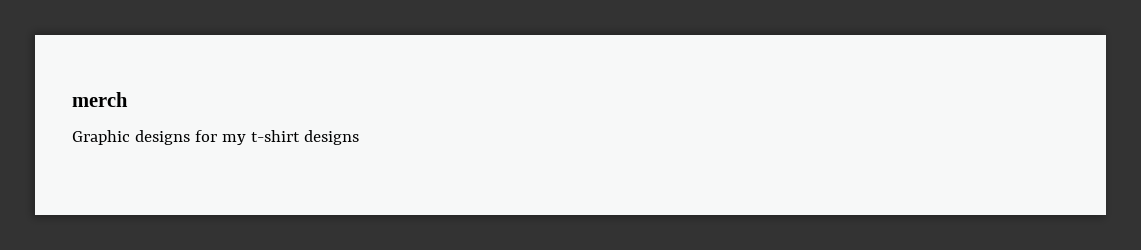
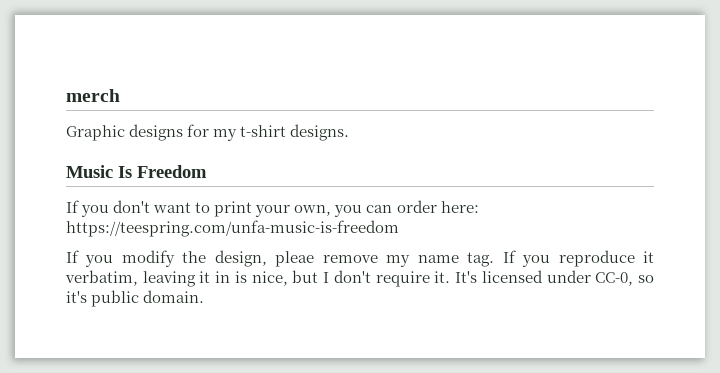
[303,130,359,145] designs -> [290,124,350,141] [66,165,207,178] [66,200,479,217] [66,220,399,237] [66,250,654,267] [65,270,655,287] [66,290,205,307] designs. // Music Is Freedom // If you don't want to print your own, you can order here: https://teespring.com/unfa-music-is-freedom // If you modify the design, pleae remove my name tag. If you reproduce it verbatim, leaving it in is nice, but I don't require it. It's licensed under CC-0, so it's public domain.

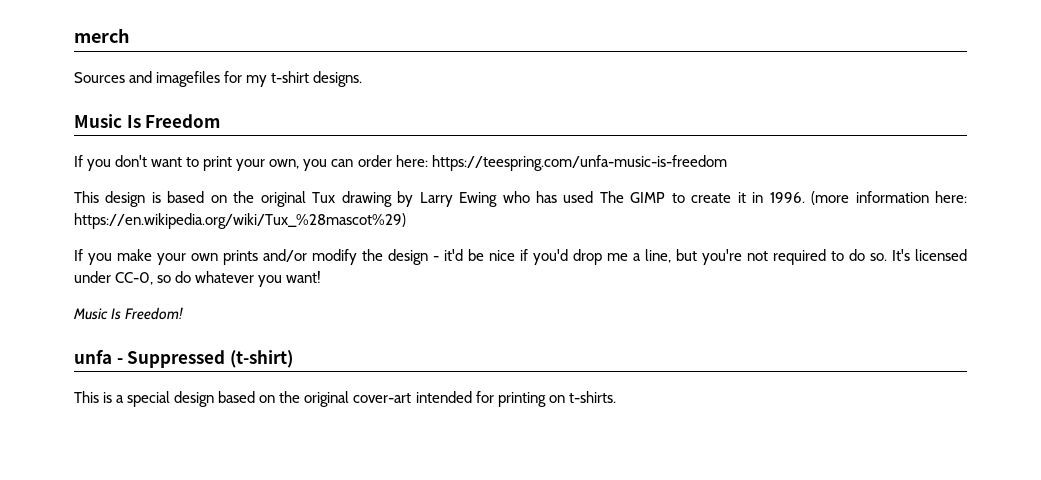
[66,124,184,141] Graphic designs -> [74,71,221,87] Sources and imagefiles
[66,250,654,267] [65,270,451,287] If you modify the design, pleae remove my name tag. If you reproduce it verbatim, leaving it in is nice, but I don't require it. -> [74,191,967,207] [74,213,406,229] [74,249,887,265] This design is based on the original Tux drawing by Larry Ewing who has used The GIMP to create it in 1996. (more information here: https://en.wikipedia.org/wiki/Tux_%28mascot%29) // If you make your own prints and/or modify the design - it'd be nice if you'd drop me a line, but you're not required to do so.
[66,290,205,307] it's public domain. -> [175,271,322,287] [73,307,184,320] [74,350,293,368] [74,391,616,407] do whatever you want! // Music Is Freedom! // unfa - Suppressed (t-shirt) // This is a special design based on the original cover-art intended for printing on t-shirts.

